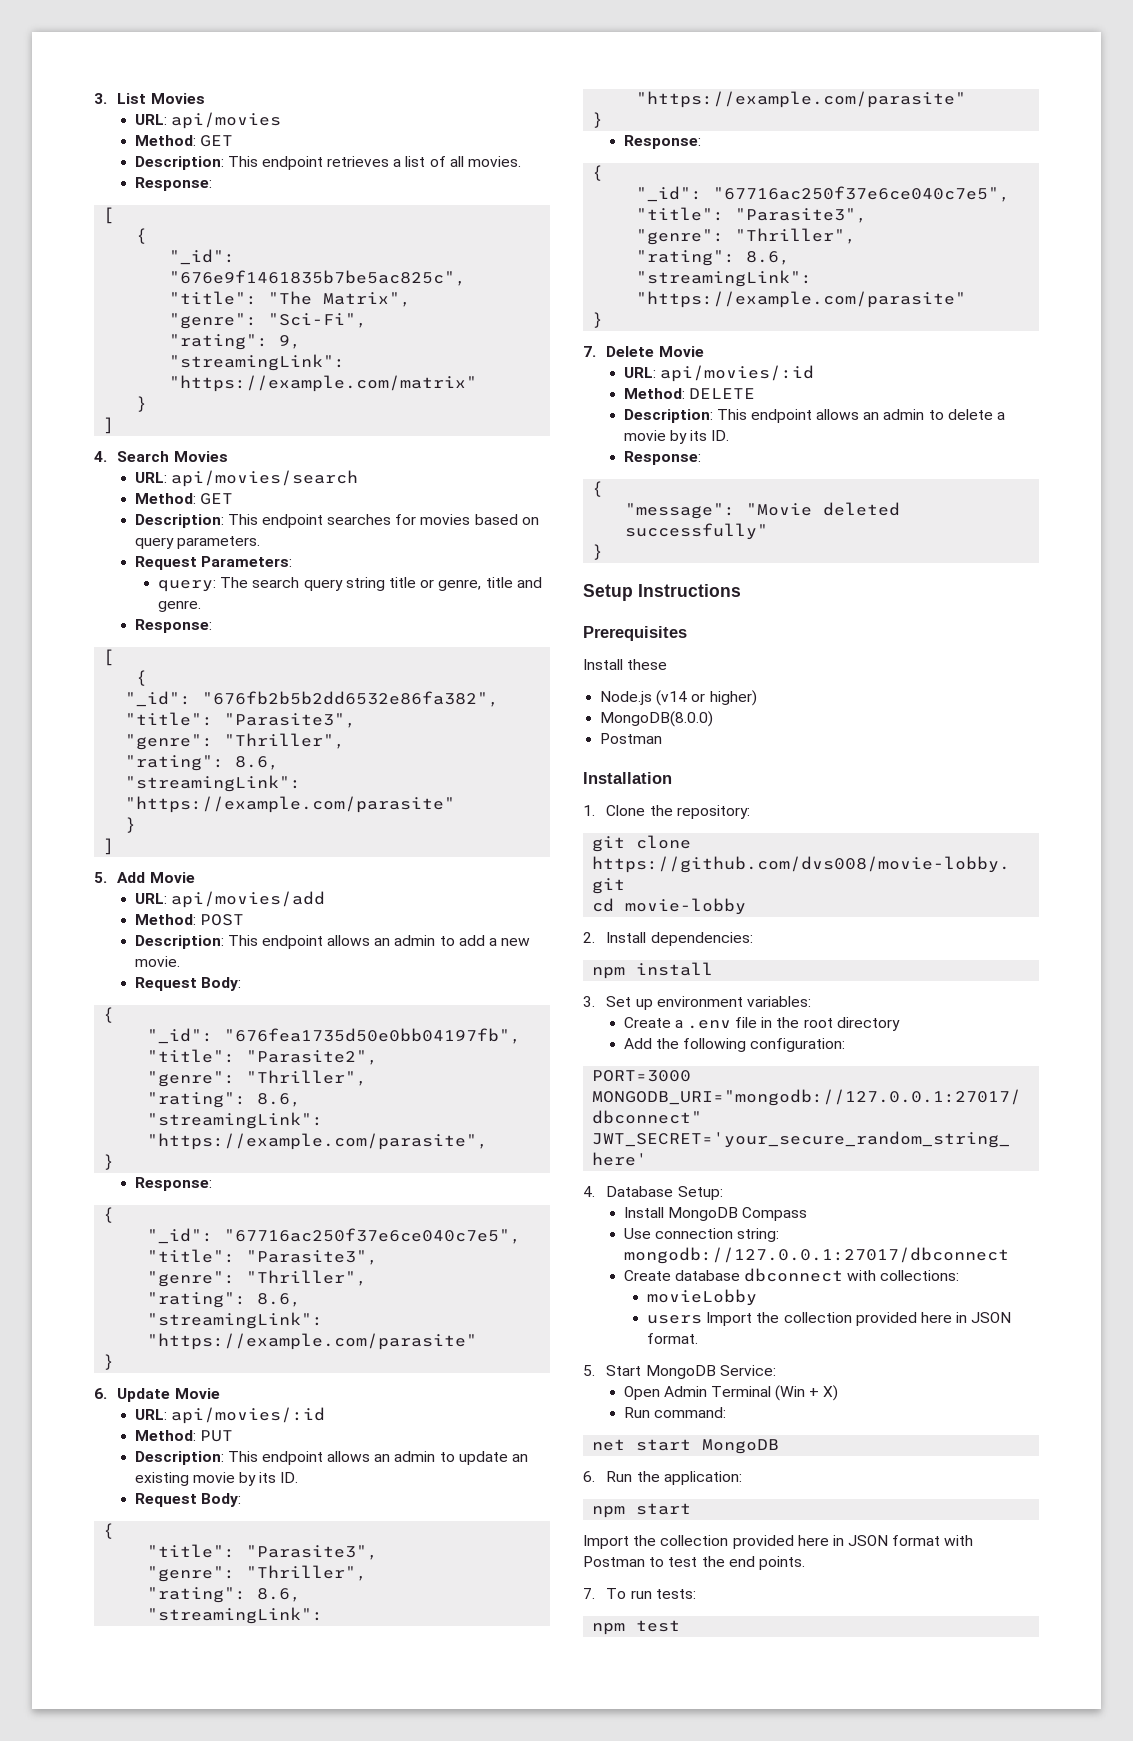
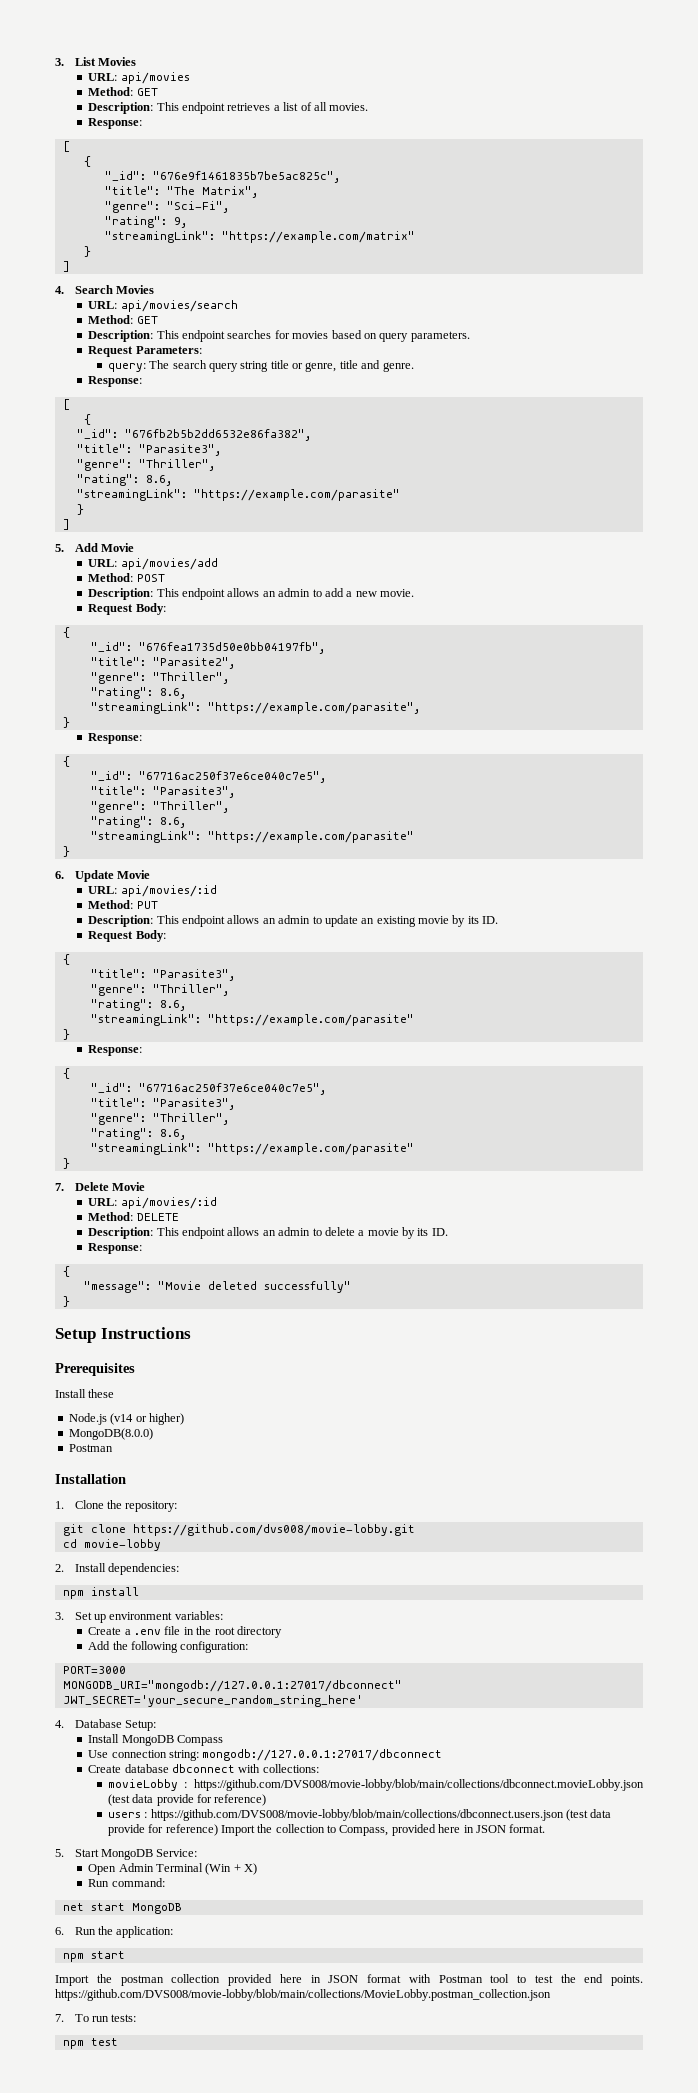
[647,1312,852,1326] // users Import the collection -> [184,1779,644,1791] [107,1794,267,1806] [107,1809,612,1821] [107,1824,389,1836] : https://github.com/DVS008/movie-lobby/blob/main/collections/dbconnect.movieLobby.json (test data provide for reference) // users : https://github.com/DVS008/movie-lobby/blob/main/collections/dbconnect.users.json (test data provide for reference) Import the collection to Compass,
(657, 1540) none -> [120,1975,164,1986] postman
(645, 1561) none -> [490,1974,510,1983] tool
(805, 1563) none -> [55,1989,551,2001] https://github.com/DVS008/movie-lobby/blob/main/collections/MovieLobby.postman_collection.json

